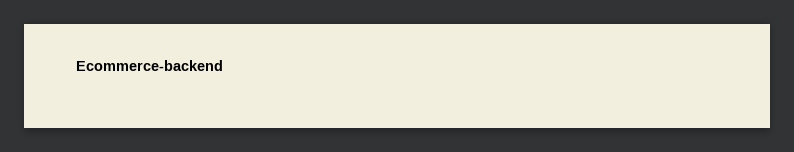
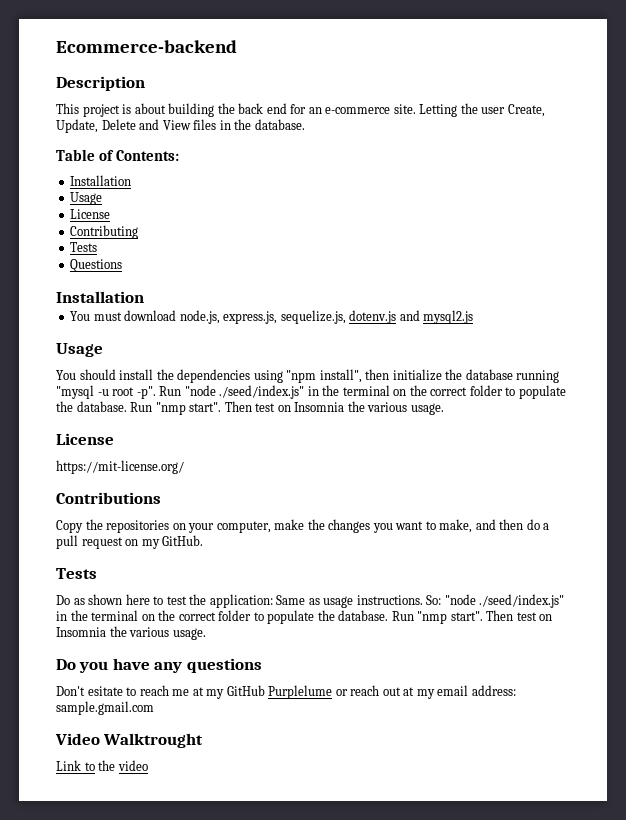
(223, 65) none -> [56,76,145,91] [56,103,545,117] [56,119,305,133] [56,149,179,161] [70,175,132,186] [70,192,103,205] [70,209,111,219] [70,225,139,239] [70,242,98,252] [70,259,123,272] [56,291,144,303] [70,310,474,324] [56,343,103,357] [56,369,560,383] [56,385,566,399] [56,401,444,415] [56,433,114,445] [56,460,184,474] [56,492,161,504] [56,519,550,533] [56,535,204,549] [56,568,97,579] [56,594,565,608] [56,610,553,624] [56,626,206,640] [56,658,262,673] [56,685,516,699] [56,701,154,715] [55,733,204,748] [56,760,148,771] // Description // This project is about building the back end for an e-commerce site. Letting the user Create, Update, Delete and View files in the database. // Table of Contents: // Installation // Usage // License // Contributing // Tests // Questions // Installation // You must download node.js, express.js, sequelize.js, dotenv.js and mysql2.js // Usage // You should install the dependencies using "npm install", then initialize the database running "mysql -u root -p". Run "node ./seed/index.js" in the terminal on the correct folder to populate the database. Run "nmp start". Then test on Insomnia the various usage. // License // https://mit-license.org/ // Contributions // Copy the repositories on your computer, make the changes you want to make, and then do a pull request on my GitHub. // Tests // Do as shown here to test the application: Same as usage instructions. So: "node ./seed/index.js" in the terminal on the correct folder to populate the database. Run "nmp start". Then test on Insomnia the various usage. // Do you have any questions // Don't esitate to reach me at my GitHub Purplelume or reach out at my email address: sample.gmail.com // Video Walktrought // Link to the video

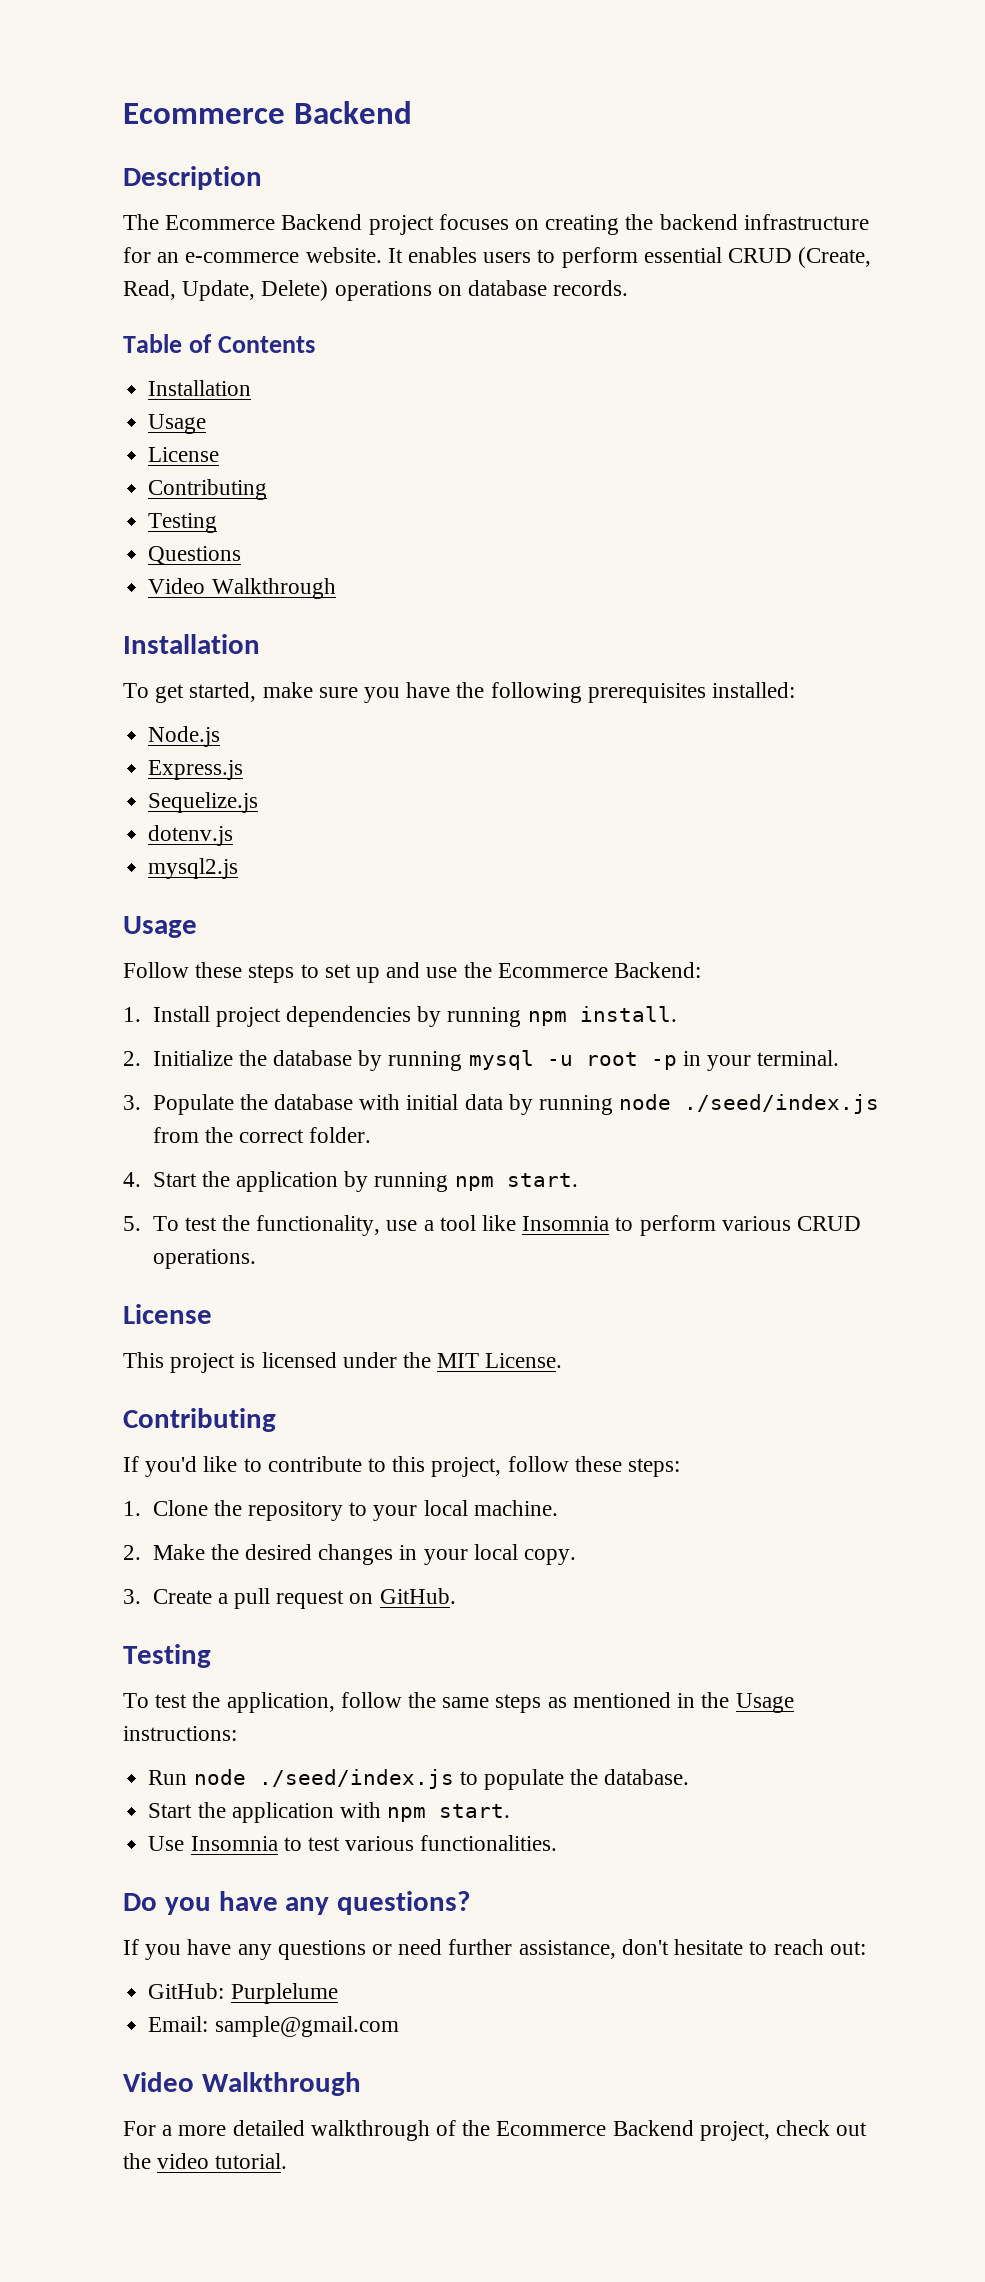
[56,40,237,53] Ecommerce-backend -> [123,101,412,124] Ecommerce Backend
[56,103,545,117] [56,119,305,133] This project is about building the back end for an e-commerce site. Letting the user Create, Update, Delete and View files in the database. -> [123,214,869,235] [123,247,872,268] [123,280,629,301] The Ecommerce Backend project focuses on creating the backend infrastructure for an e-commerce website. It enables users to perform essential CRUD (Create, Read, Update, Delete) operations on database records.
[115,150,179,161] Contents: -> [218,336,316,353] Contents
[70,242,98,252] Tests -> [148,513,218,533] Testing
[56,291,144,303] [70,310,346,324] // Installation // You must download node.js, express.js, sequelize.js, -> [148,578,336,599] [123,634,260,654] [123,682,796,703] [148,726,221,747] [148,760,244,780] [148,792,259,813] // Video Walkthrough // Installation // To get started, make sure you have the following prerequisites installed: // Node.js // Express.js // Sequelize.js //
[399,310,420,321] and -> (234, 835) //
[56,369,560,383] [56,385,566,399] [56,401,444,415] [56,433,114,445] [56,460,184,474] [56,492,161,504] [56,519,550,533] [56,535,204,549] [56,568,97,579] [56,594,565,608] [56,610,553,624] [56,626,206,640] [56,658,262,673] [56,685,516,699] [56,701,154,715] [55,733,204,748] [56,760,95,771] You should install the dependencies using "npm install", then initialize the database running "mysql -u root -p". Run "node ./seed/index.js" in the terminal on the correct folder to populate the database. Run "nmp start". Then test on Insomnia the various usage. // License // https://mit-license.org/ // Contributions // Copy the repositories on your computer, make the changes you want to make, and then do a pull request on my GitHub. // Tests // Do as shown here to test the application: Same as usage instructions. So: "node ./seed/index.js" in the terminal on the correct folder to populate the database. Run "nmp start". Then test on Insomnia the various usage. // Do you have any questions // Don't esitate to reach me at my GitHub Purplelume or reach out at my email address: sample.gmail.com // Video Walktrought // Link to -> [123,962,702,983] [123,1006,677,1027] [123,1050,840,1071] [123,1094,880,1115] [152,1127,372,1143] [123,1171,578,1192] [123,1215,862,1236] [152,1249,256,1269] [123,1304,212,1324] [123,1352,563,1373] [123,1408,276,1432] [123,1456,681,1477] [123,1500,558,1521] [123,1544,576,1565] [123,1588,456,1609] [123,1644,211,1668] [123,1692,794,1713] [123,1726,237,1741] [148,1769,690,1790] [148,1802,511,1823] [148,1835,558,1851] [123,1891,471,1915] [123,1939,866,1960] [148,1983,338,2004] [148,2016,399,2037] [123,2072,361,2096] [123,2120,868,2141] Follow these steps to set up and use the Ecommerce Backend: // 1. Install project dependencies by running npm install. // 2. Initialize the database by running mysql -u root -p in your terminal. // 3. Populate the database with initial data by running node ./seed/index.js from the correct folder. // 4. Start the application by running npm start. // 5. To test the functionality, use a tool like Insomnia to perform various CRUD operations. // License // This project is licensed under the MIT License. // Contributing // If you'd like to contribute to this project, follow these steps: // 1. Clone the repository to your local machine. // 2. Make the desired changes in your local copy. // 3. Create a pull request on GitHub. // Testing // To test the application, follow the same steps as mentioned in the Usage instructions: // Run node ./seed/index.js to populate the database. // Start the application with npm start. // Use Insomnia to test various functionalities. // Do you have any questions? // If you have any questions or need further assistance, don't hesitate to reach out: // GitHub: Purplelume // Email: sample@gmail.com // Video Walkthrough // For a more detailed walkthrough of the Ecommerce Backend project, check out
(148, 765) none -> [215,2153,288,2169] tutorial.

